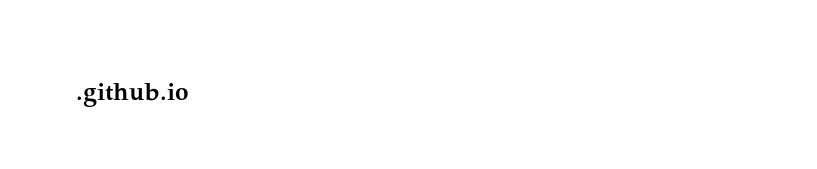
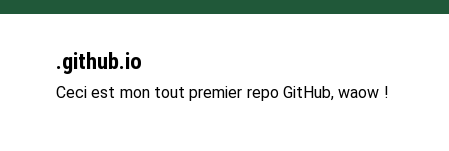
(188, 95) none -> [56,86,389,101] // Ceci est mon tout premier repo GitHub, waow !

